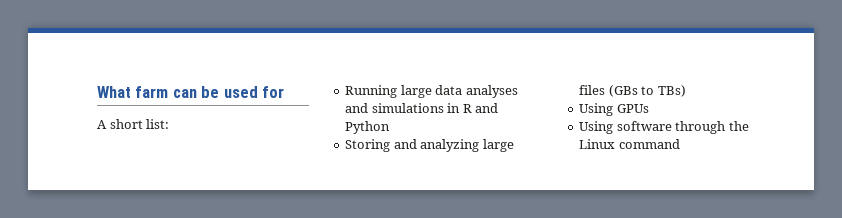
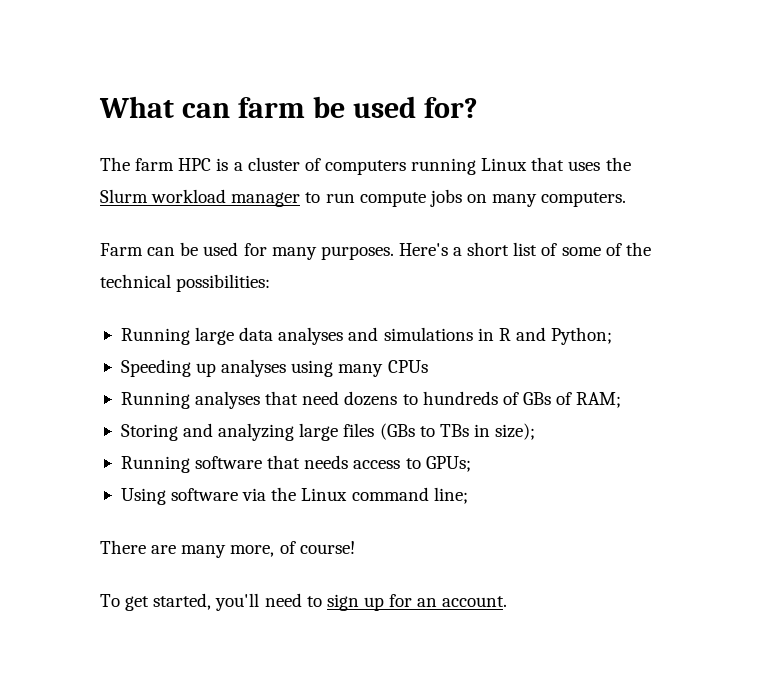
[135,86,285,98] [97,119,170,129] farm can be used for // A short list: -> [181,96,478,118] [100,157,631,175] [100,189,627,207] [100,242,651,260] [100,274,271,292] can farm be used for? // The farm HPC is a cluster of computers running Linux that uses the Slurm workload manager to run compute jobs on many computers. // Farm can be used for many purposes. Here's a short list of some of the technical possibilities:
[345,121,391,134] Python -> [551,327,613,345] [120,359,428,377] [120,391,622,409] Python; // Speeding up analyses using many CPUs // Running analyses that need dozens to hundreds of GBs of RAM;
[657,85,686,97] [579,103,649,116] TBs) // Using GPUs -> [439,423,536,440] [120,455,471,473] TBs in size); // Running software that needs access to GPUs;
[675,121,726,134] through -> [242,488,267,501] via
(680, 144) none -> [433,487,468,504] [100,540,355,558] [100,593,508,611] line; // There are many more, of course! // To get started, you'll need to sign up for an account.

